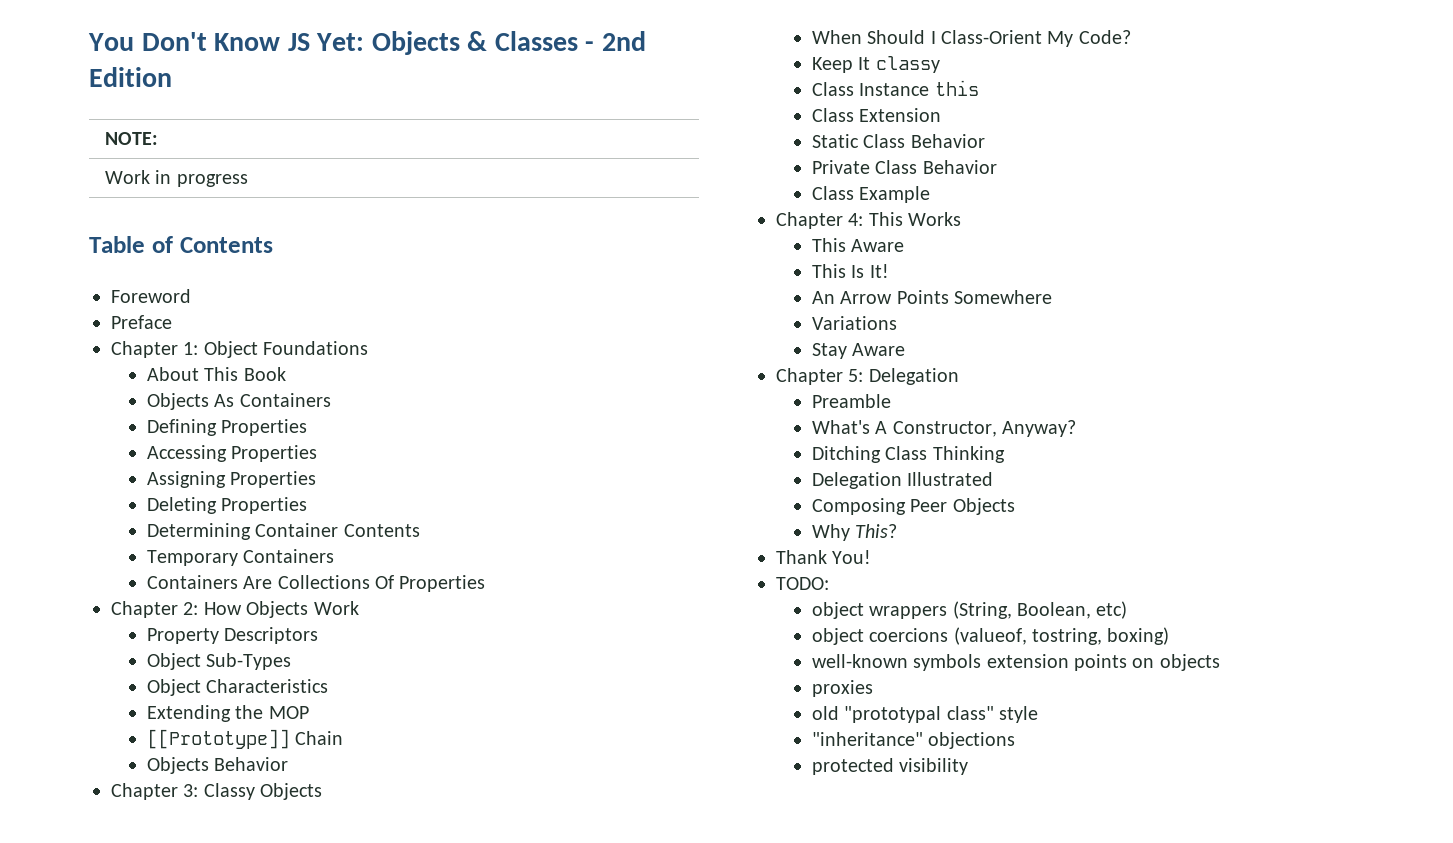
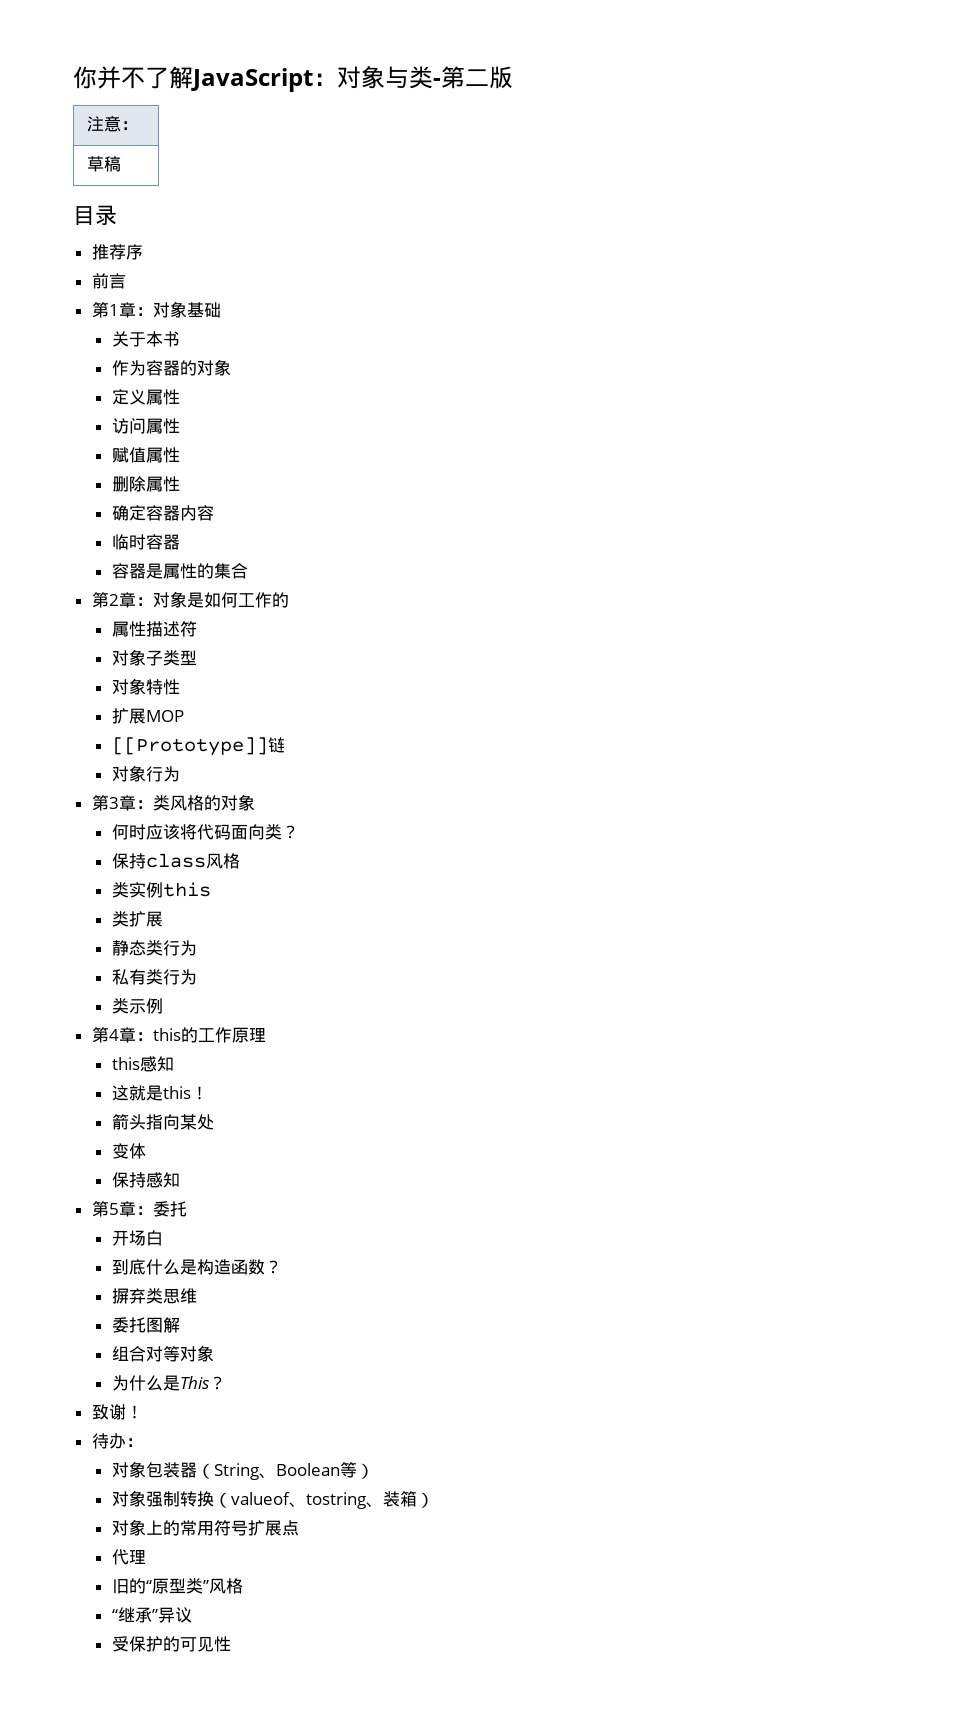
[88,31,647,55] [89,67,172,87] [104,132,158,145] [104,170,248,187] [89,236,273,253] [111,289,191,303] [111,315,172,329] [111,341,369,358] [146,367,286,381] [146,393,331,410] [146,419,308,436] [146,445,318,462] [146,471,317,488] [146,497,308,514] [146,523,420,540] [146,549,335,566] [146,575,486,592] [111,601,359,618] [146,627,319,644] [146,653,292,670] [146,679,329,696] [146,705,309,722] [146,729,344,749] [146,757,289,774] [111,783,323,800] [811,30,1131,47] [811,56,940,73] [811,80,979,96] [811,108,942,122] [811,134,985,148] [811,160,997,174] [811,186,931,203] [776,212,962,229] [811,238,905,252] [811,264,889,278] [811,290,1052,304] [811,316,897,330] [811,343,906,359] [776,368,959,385] [811,394,891,408] [811,420,1076,437] [811,446,1005,463] [811,472,994,489] [811,498,1015,515] [811,524,898,541] [776,550,872,564] [776,577,829,590] [811,601,1128,619] [811,627,1170,645] [811,654,1220,671] [811,680,873,697] [811,706,1038,723] [811,732,1016,749] [811,758,969,775] You Don't Know JS Yet: Objects & Classes - 2nd Edition // NOTE: // Work in progress // Table of Contents // Foreword // Preface // Chapter 1: Object Foundations // About This Book // Objects As Containers // Defining Properties // Accessing Properties // Assigning Properties // Deleting Properties // Determining Container Contents // Temporary Containers // Containers Are Collections Of Properties // Chapter 2: How Objects Work // Property Descriptors // Object Sub-Types // Object Characteristics // Extending the MOP // [[Prototype]] Chain // Objects Behavior // Chapter 3: Classy Objects // When Should I Class-Orient My Code? // Keep It classy // Class Instance this // Class Extension // Static Class Behavior // Private Class Behavior // Class Example // Chapter 4: This Works // This Aware // This Is It! // An Arrow Points Somewhere // Variations // Stay Aware // Chapter 5: Delegation // Preamble // What's A Constructor, Anyway? // Ditching Class Thinking // Delegation Illustrated // Composing Peer Objects // Why This? // Thank You! // TODO: // object wrappers (String, Boolean, etc) // object coercions (valueof, tostring, boxing) // well-known symbols extension points on objects // proxies // old "prototypal class" style // "inheritance" objections // protected visibility -> [73,66,513,92] [86,116,138,132] [86,156,121,172] [73,205,117,226] [91,244,143,260] [91,273,126,289] [91,301,221,318] [111,331,180,347] [111,359,231,376] [111,389,180,405] [111,418,180,434] [111,447,180,463] [111,476,180,492] [111,505,214,521] [111,534,180,550] [111,563,248,579] [91,591,289,608] [111,621,197,637] [111,649,197,666] [111,678,180,695] [111,708,184,724] [111,737,285,756] [111,765,180,782] [91,794,255,811] [111,824,299,840] [111,853,240,869] [111,882,211,898] [111,911,163,927] [111,940,197,956] [111,969,197,985] [111,998,163,1014] [91,1027,266,1043] [111,1056,174,1072] [111,1085,208,1101] [111,1114,214,1130] [111,1143,146,1159] [111,1172,180,1188] [91,1201,187,1217] [111,1230,163,1246] [111,1259,282,1275] [111,1288,197,1304] [111,1317,180,1333] [111,1345,214,1362] [111,1375,226,1391] [91,1404,143,1420] [91,1433,143,1449] [111,1461,374,1480] [111,1490,434,1509] [111,1519,299,1536] [111,1549,146,1565] [111,1578,243,1594] [111,1607,192,1623] [111,1636,231,1652] 你并不了解JavaScript：对象与类-第二版 // 注意： // 草稿 // 目录 // 推荐序 // 前言 // 第1章：对象基础 // 关于本书 // 作为容器的对象 // 定义属性 // 访问属性 // 赋值属性 // 删除属性 // 确定容器内容 // 临时容器 // 容器是属性的集合 // 第2章：对象是如何工作的 // 属性描述符 // 对象子类型 // 对象特性 // 扩展MOP // [[Prototype]]链 // 对象行为 // 第3章：类风格的对象 // 何时应该将代码面向类？ // 保持class风格 // 类实例this // 类扩展 // 静态类行为 // 私有类行为 // 类示例 // 第4章：this的工作原理 // this感知 // 这就是this！ // 箭头指向某处 // 变体 // 保持感知 // 第5章：委托 // 开场白 // 到底什么是构造函数？ // 摒弃类思维 // 委托图解 // 组合对等对象 // 为什么是This？ // 致谢！ // 待办： // 对象包装器（String、Boolean等） // 对象强制转换（valueof、tostring、装箱） // 对象上的常用符号扩展点 // 代理 // 旧的“原型类”风格 // “继承”异议 // 受保护的可见性

